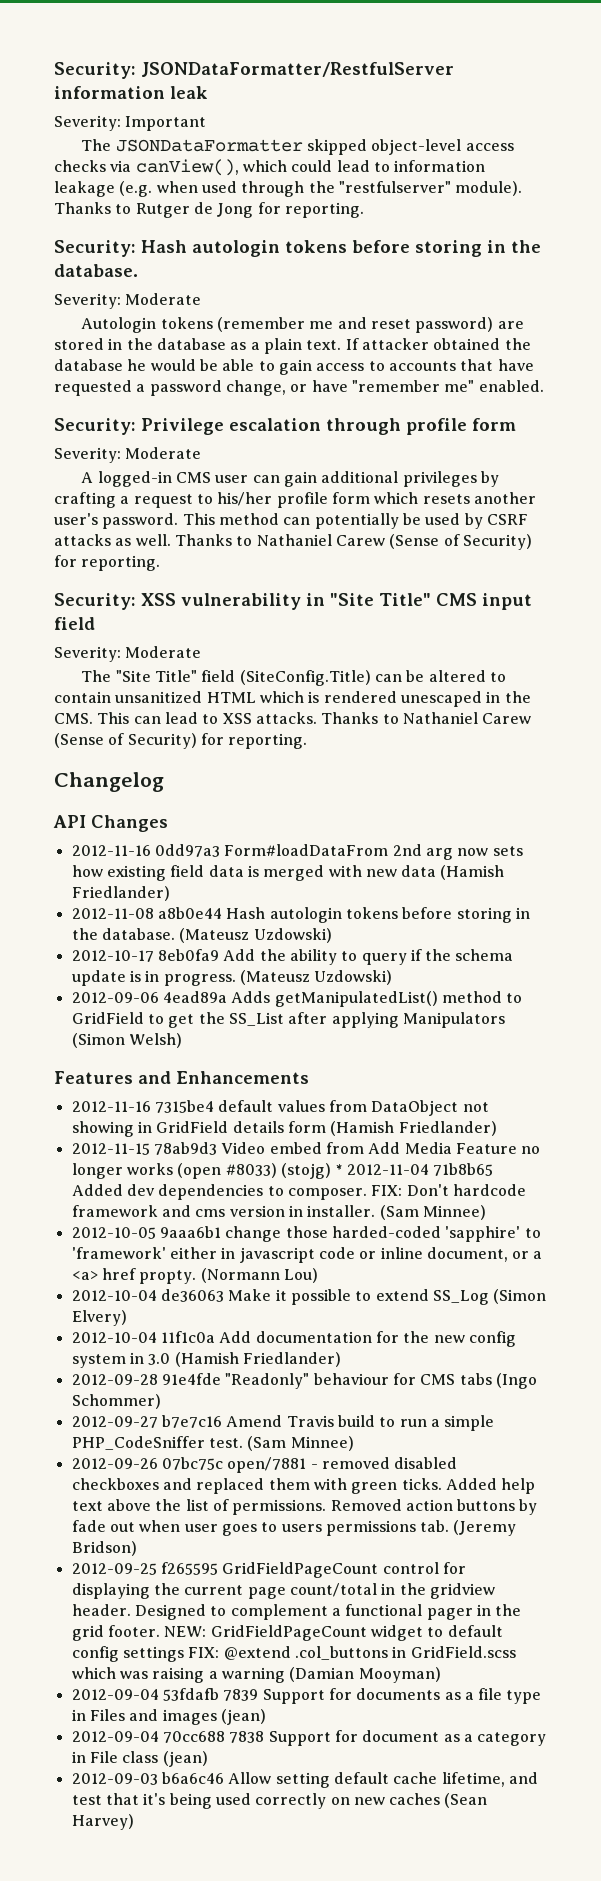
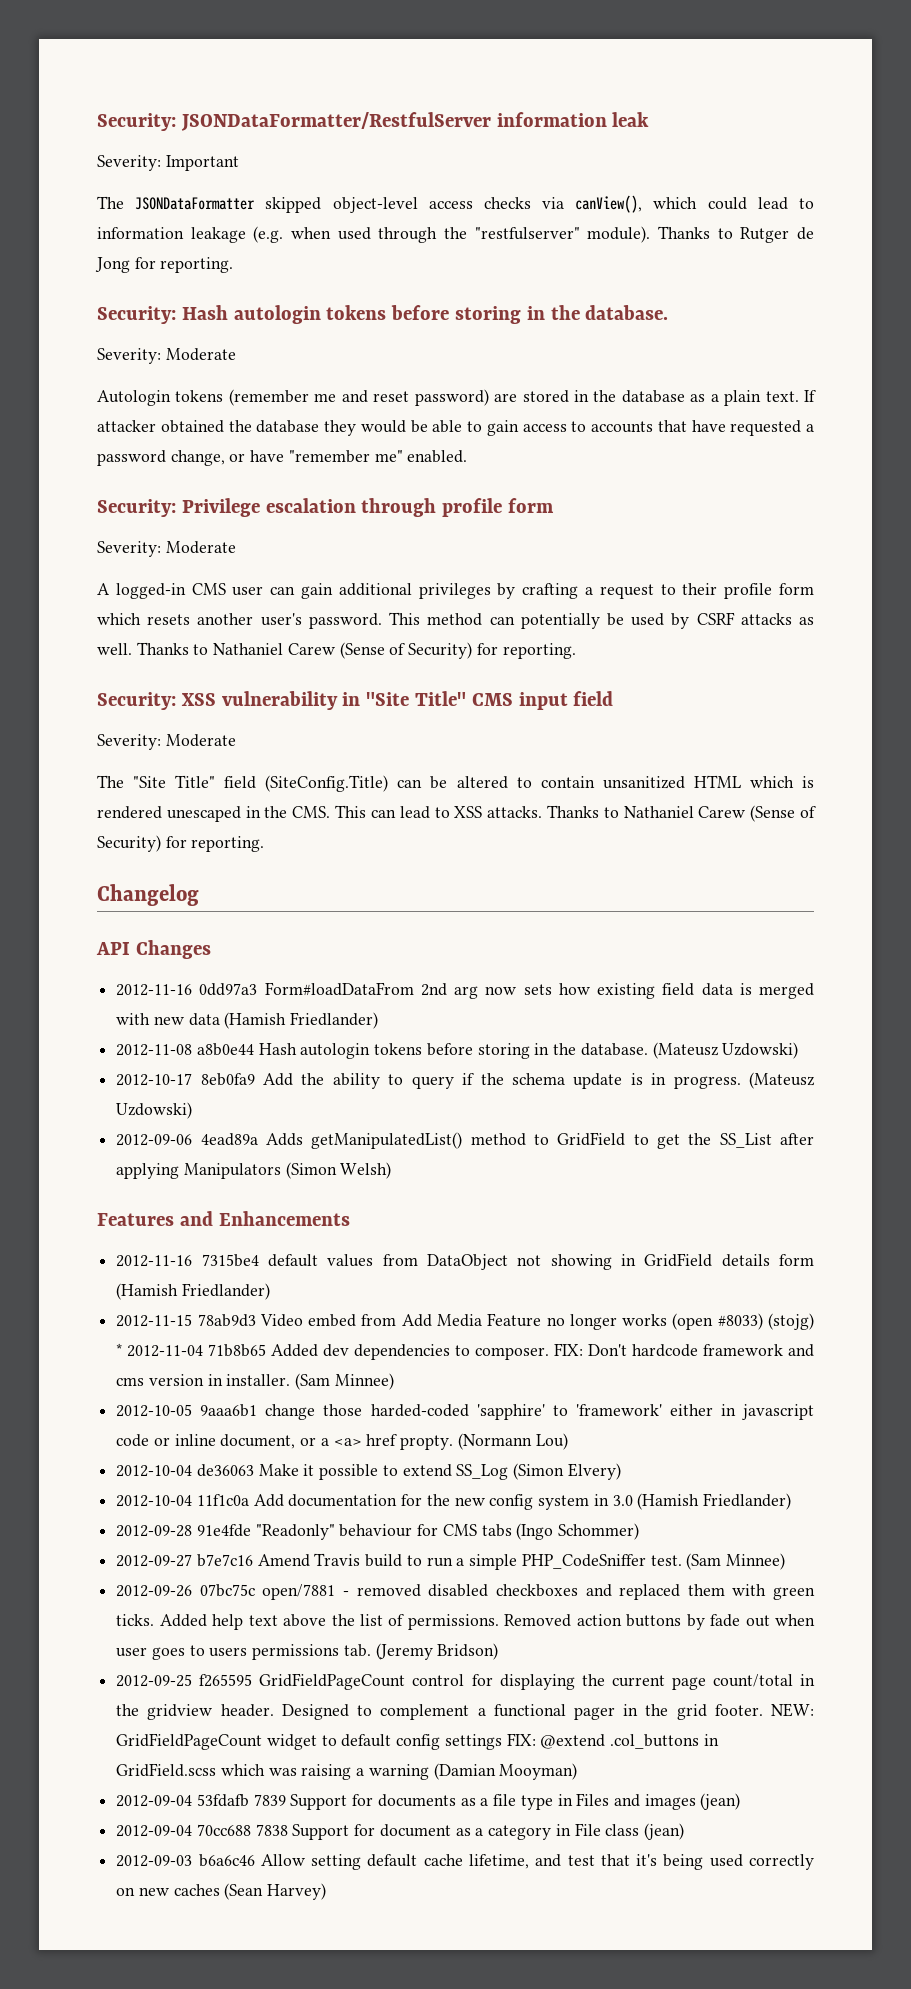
[127,359,147,371] he -> [324,420,356,436] they
[217,492,273,506] his/her -> [682,583,718,595] their

